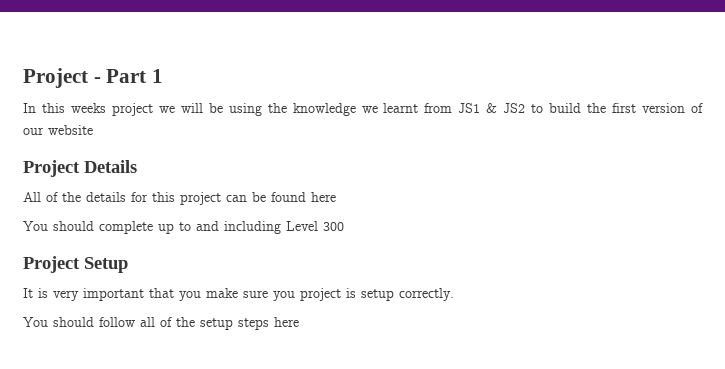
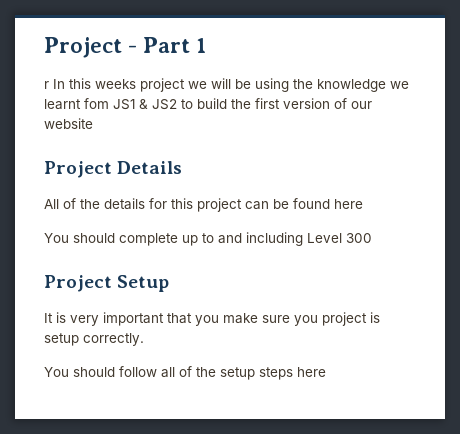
(164, 76) none -> [44,81,49,89] r
[424,103,453,113] from -> [84,98,109,109] fom

